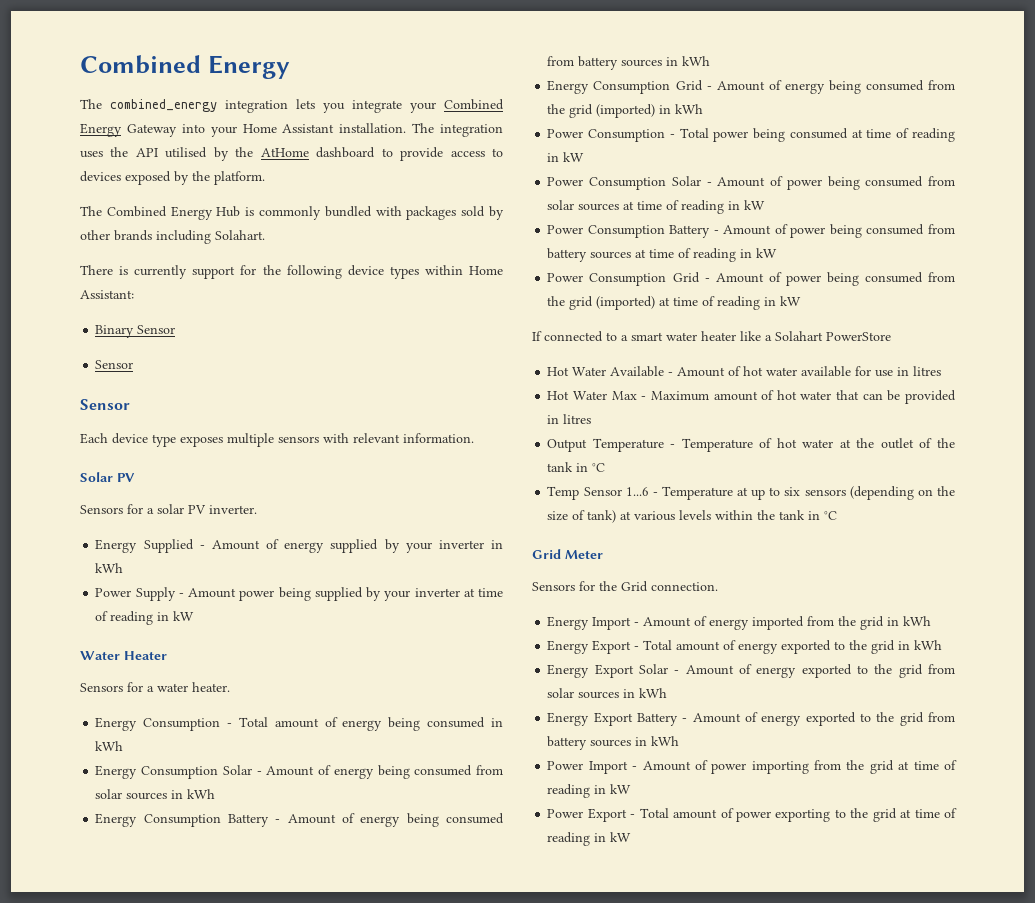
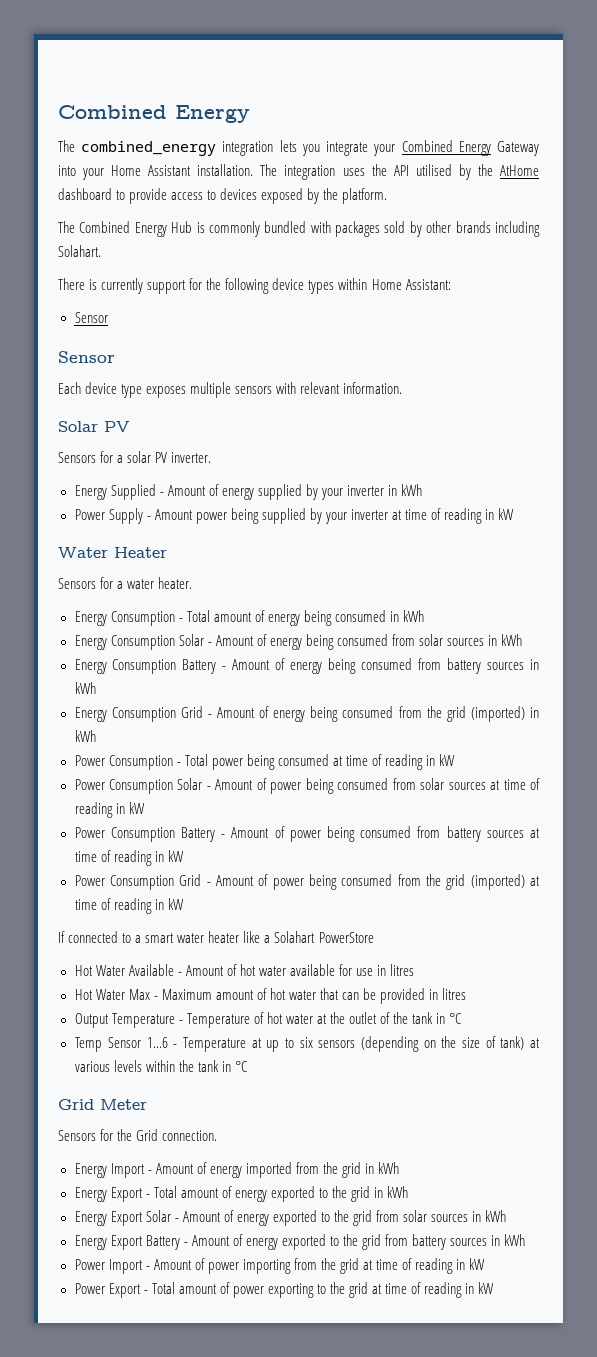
[95,325,176,338] // Binary Sensor -> (451, 284) none

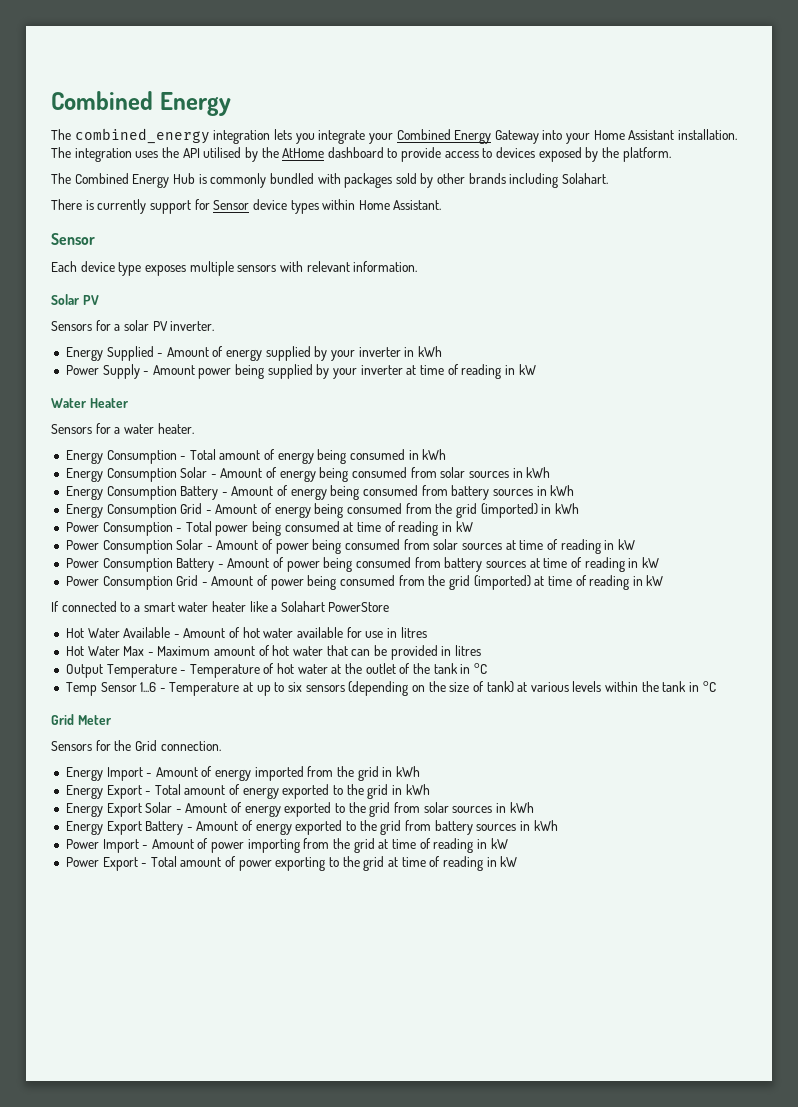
[206,278,270,294] the following -> [213,200,250,210] Sensor
[405,279,451,290] [74,312,108,323] Assistant: // Sensor -> [393,200,442,210] Assistant.

